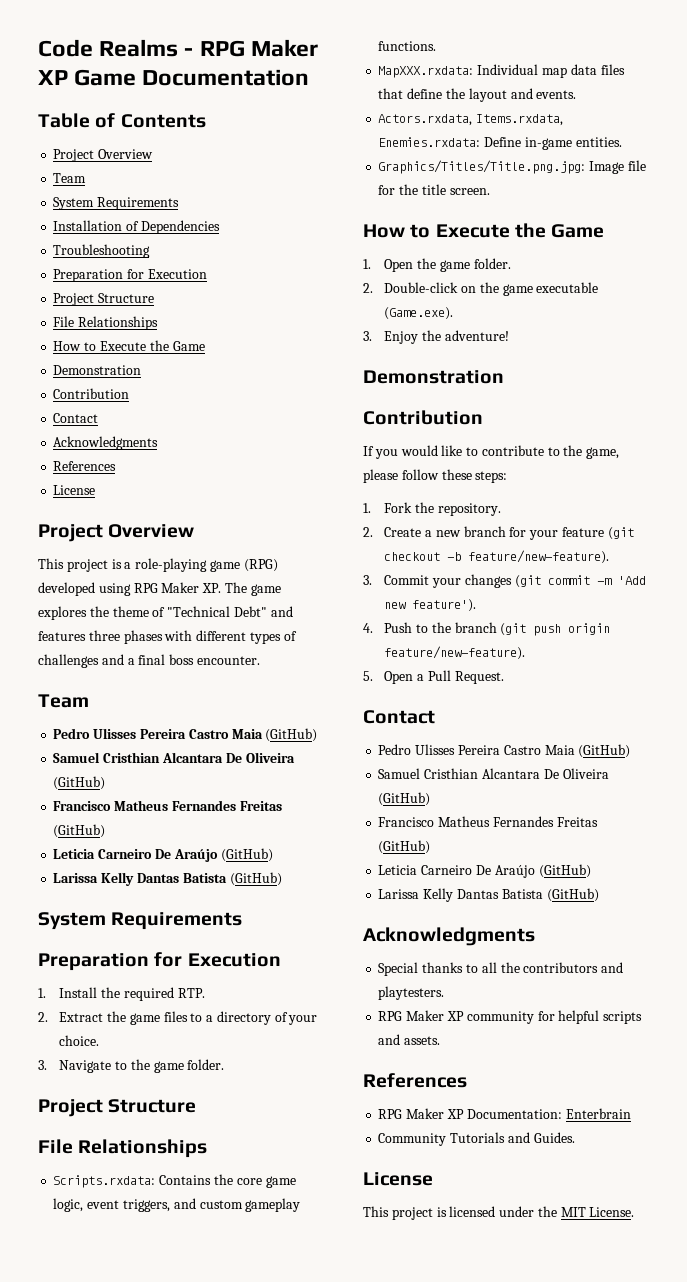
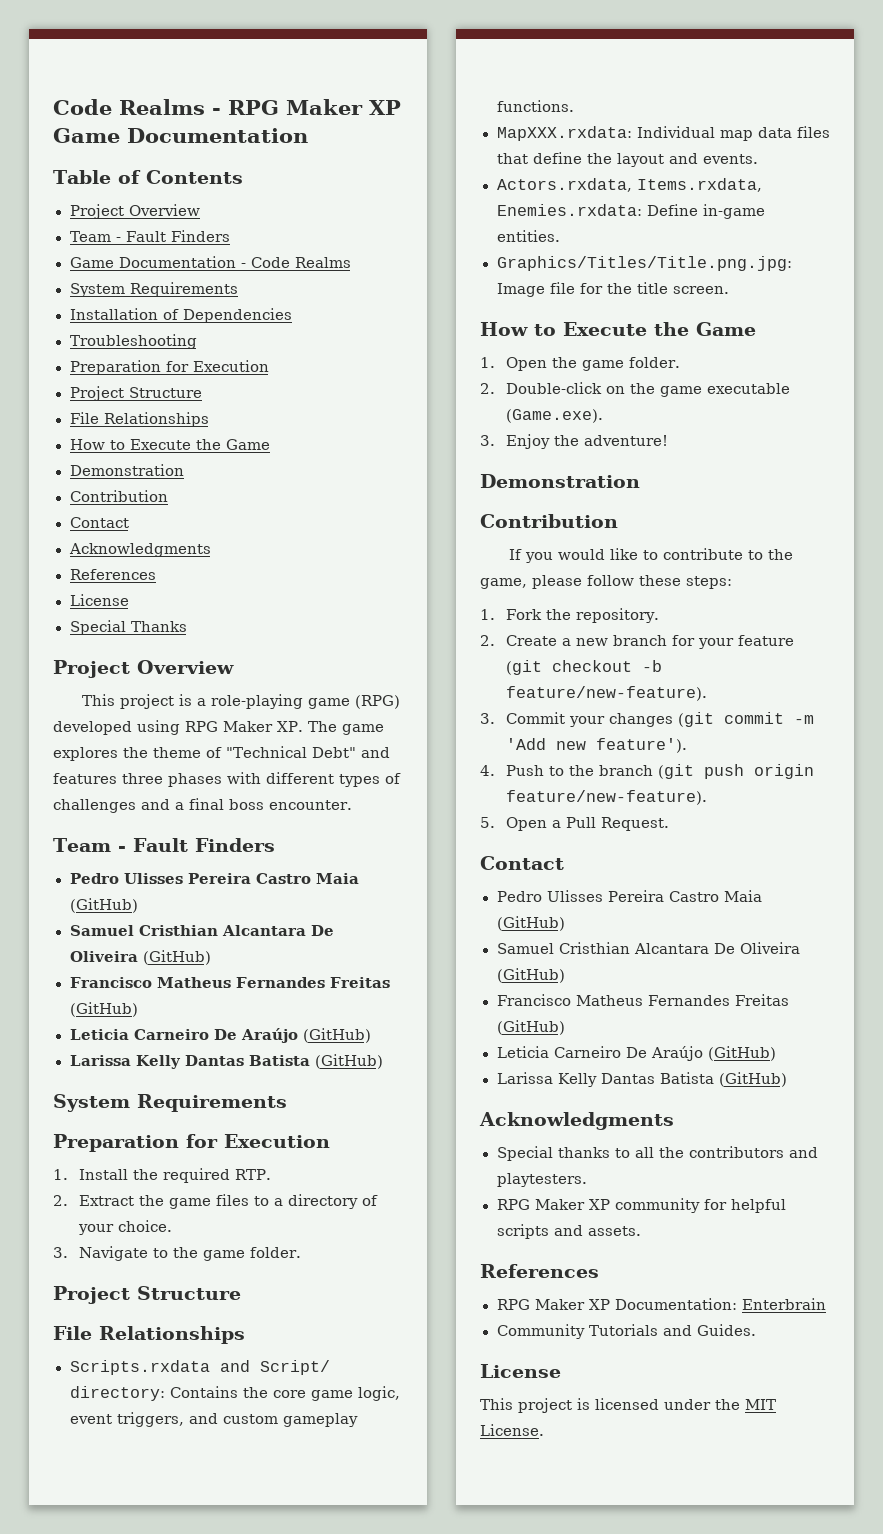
(87, 178) none -> [116,230,231,242] [69,256,351,268] - Fault Finders // Game Documentation - Code Realms
(96, 490) none -> [69,620,187,635] // Special Thanks
(89, 701) none -> [117,838,275,852] - Fault Finders
[53,1175,156,1188] Scripts.rxdata: -> [69,1360,330,1375] [69,1386,165,1401] Scripts.rxdata and Script/ directory:

